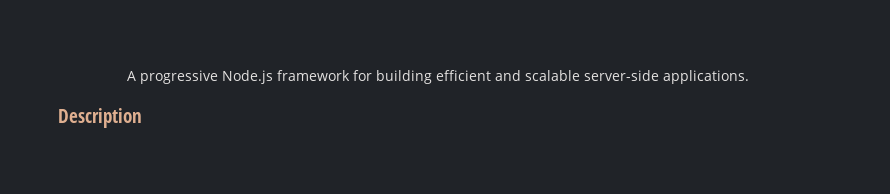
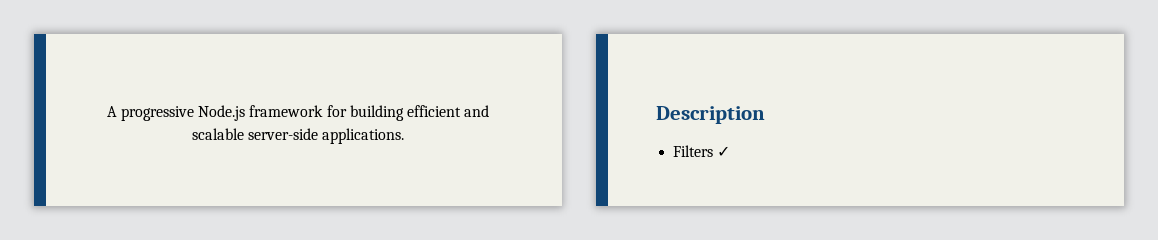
(142, 118) none -> [673,145,731,157] // Filters ✓

